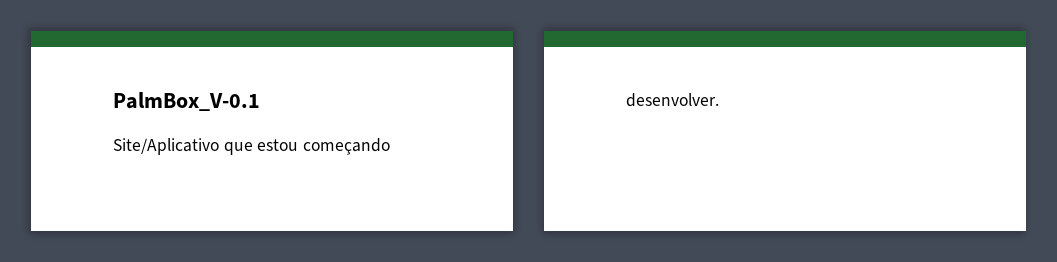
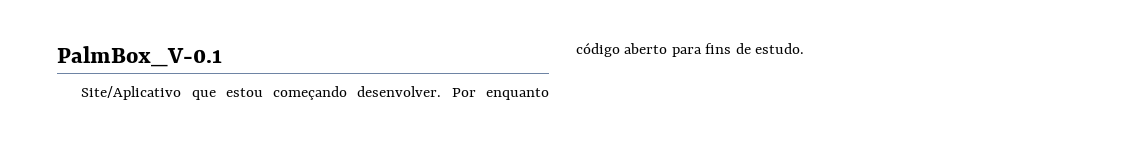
(719, 100) none -> [451,88,549,100] [576,43,805,57] Por enquanto código aberto para fins de estudo.

